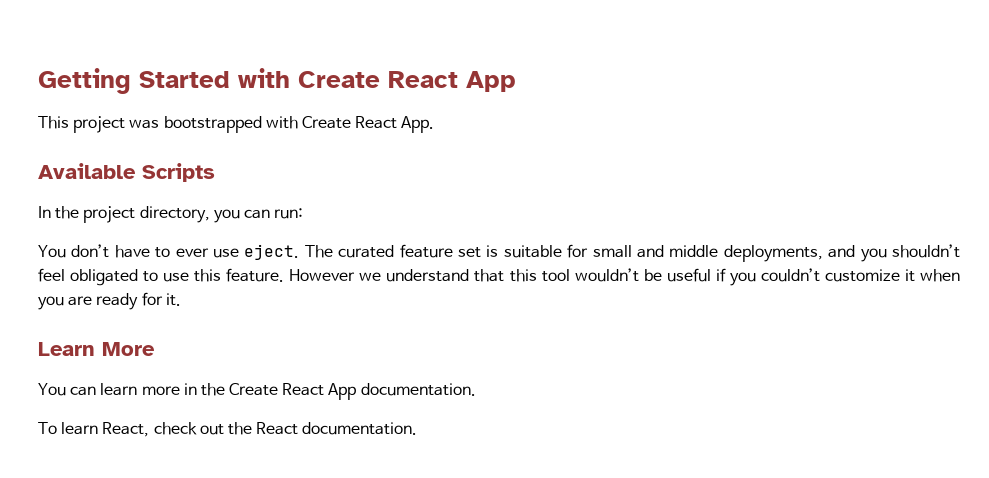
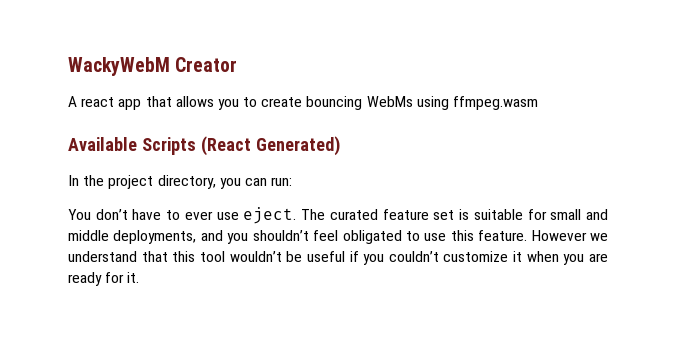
[38,68,516,94] [38,116,435,133] Getting Started with Create React App // This project was bootstrapped with Create React App. -> [68,57,238,76] [68,96,539,110] WackyWebM Creator // A react app that allows you to create bouncing WebMs using ffmpeg.wasm
(215, 172) none -> [200,136,340,156] (React Generated)
[38,342,155,356] [38,383,476,400] [38,422,418,437] // Learn More // You can learn more in the Create React App documentation. // To learn React, check out the React documentation. -> (140, 277) none

